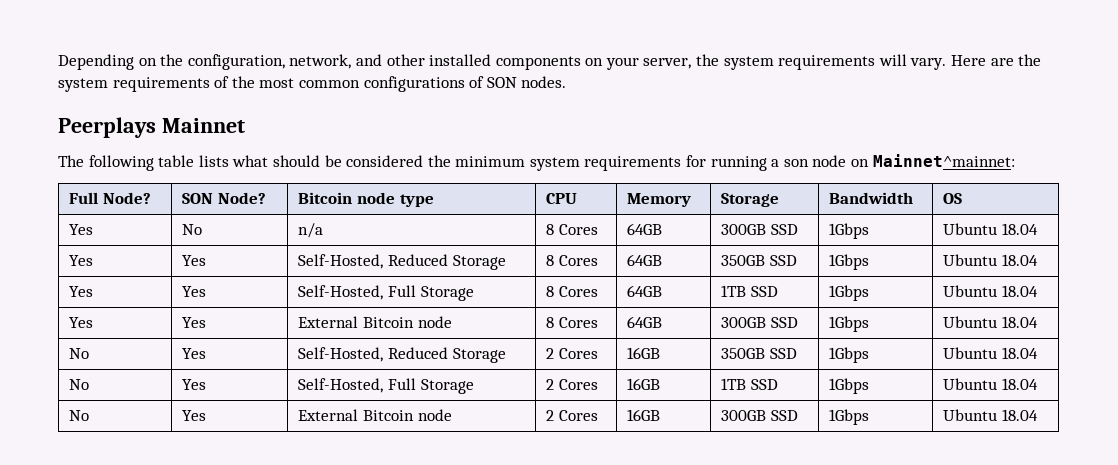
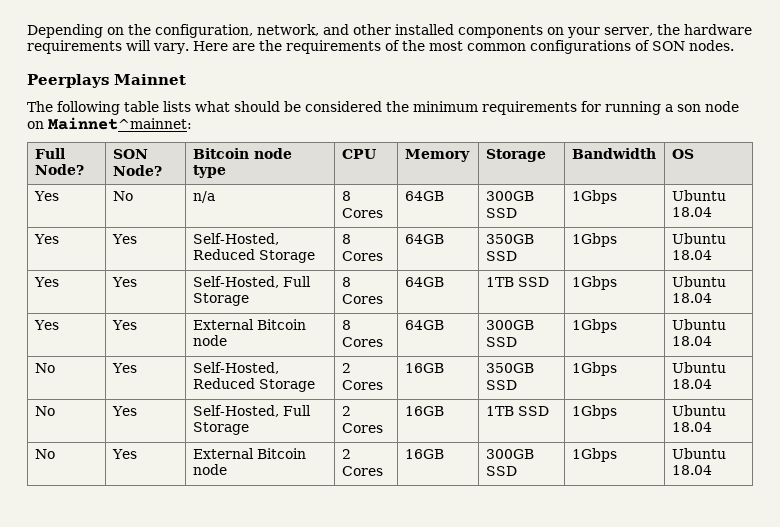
[723,56,774,70] system -> [683,24,752,35] hardware
[58,78,108,92] system -> (282, 45) none
[529,157,580,171] system -> (478, 106) none

